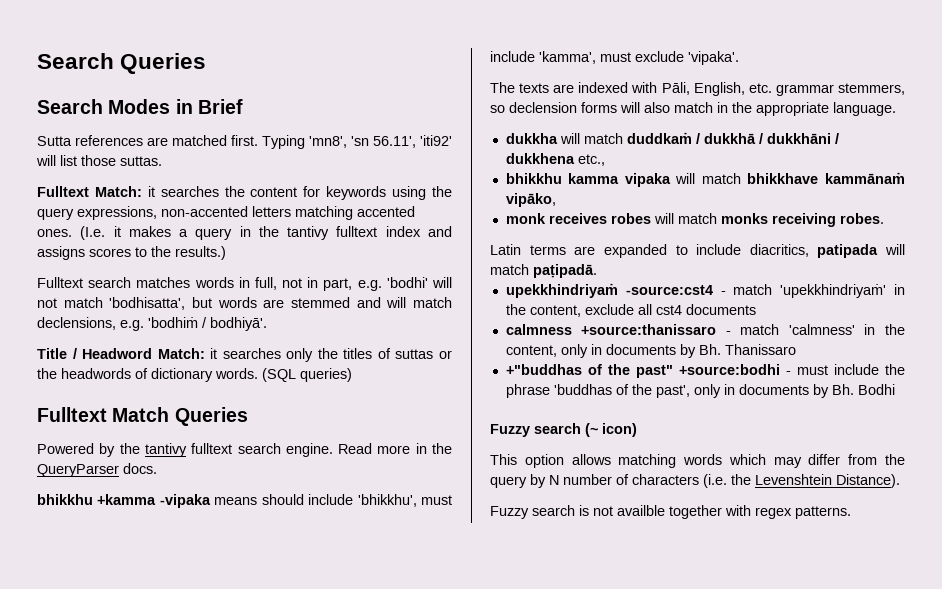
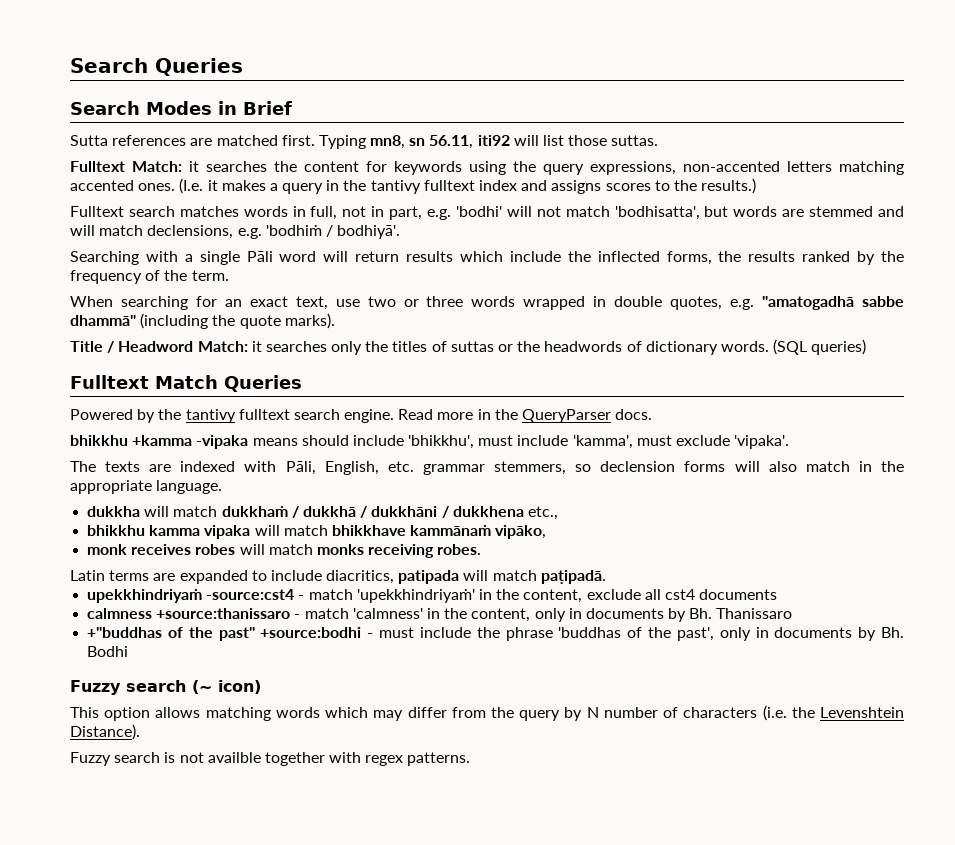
[309,135,452,148] 'mn8', 'sn 56.11', 'iti92' -> [370,135,510,149] mn8, sn 56.11, iti92
(267, 324) none -> [70,251,905,265] [70,270,229,284] [70,296,905,310] [70,313,335,329] // Searching with a single Pāli word will return results which include the inflected forms, the results ranked by the frequency of the term. // When searching for an exact text, use two or three words wrapped in double quotes, e.g. "amatogadhā sabbe dhammā" (including the quote marks).
[626,132,692,144] duddkaṁ -> [221,506,288,517] dukkhaṁ

